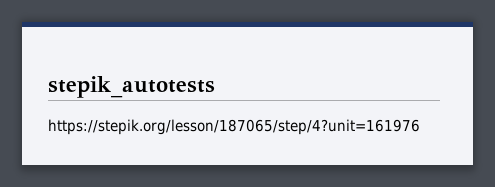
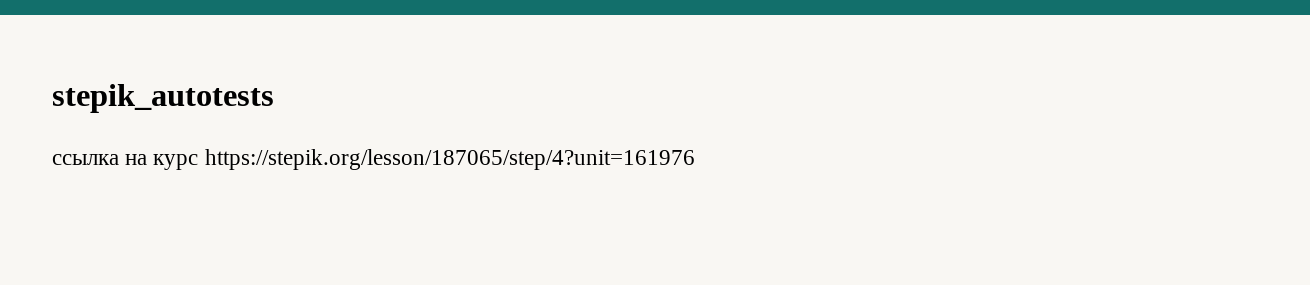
(215, 87) none -> [52,154,199,170] ссылка на курс

